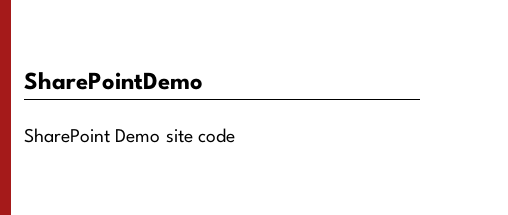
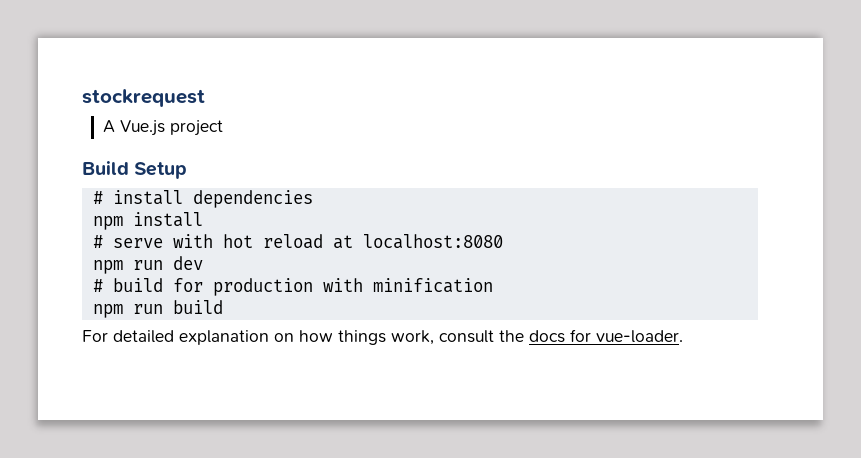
[24,72,203,90] [24,128,235,143] SharePointDemo // SharePoint Demo site code -> [82,89,205,107] [103,120,224,136] [82,161,188,179] [92,190,313,208] [92,212,203,230] [92,234,503,249] [92,256,203,274] [92,278,493,296] [92,300,223,318] [82,329,683,345] stockrequest // A Vue.js project // Build Setup // # install dependencies // npm install // # serve with hot reload at localhost:8080 // npm run dev // # build for production with minification // npm run build // For detailed explanation on how things work, consult the docs for vue-loader.

